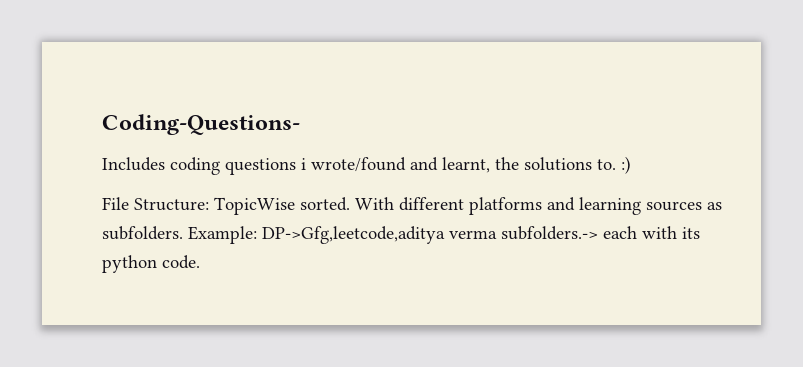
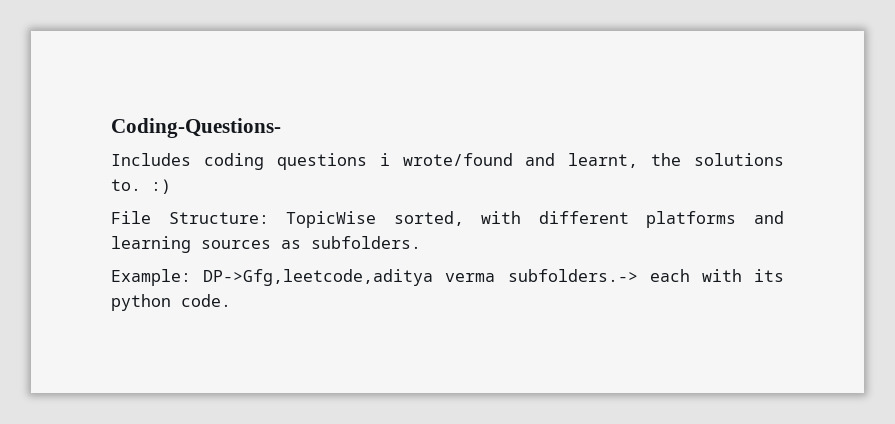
[300,197,394,211] sorted. With -> [393,211,522,226] sorted, with
(183, 233) none -> (421, 242) //

